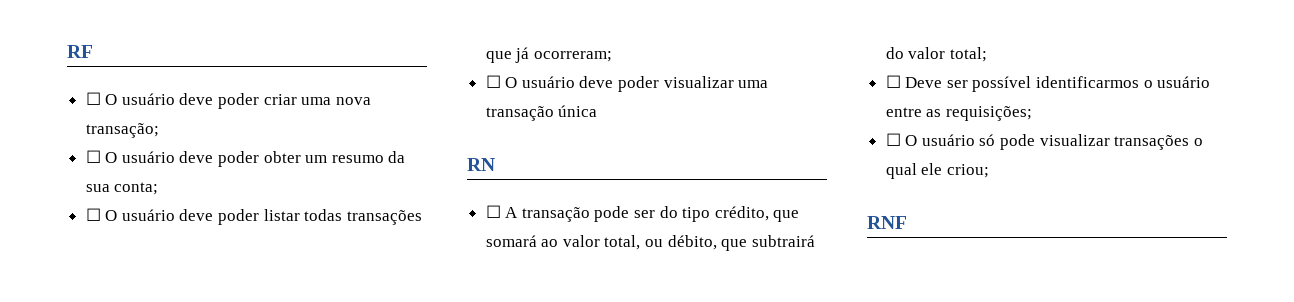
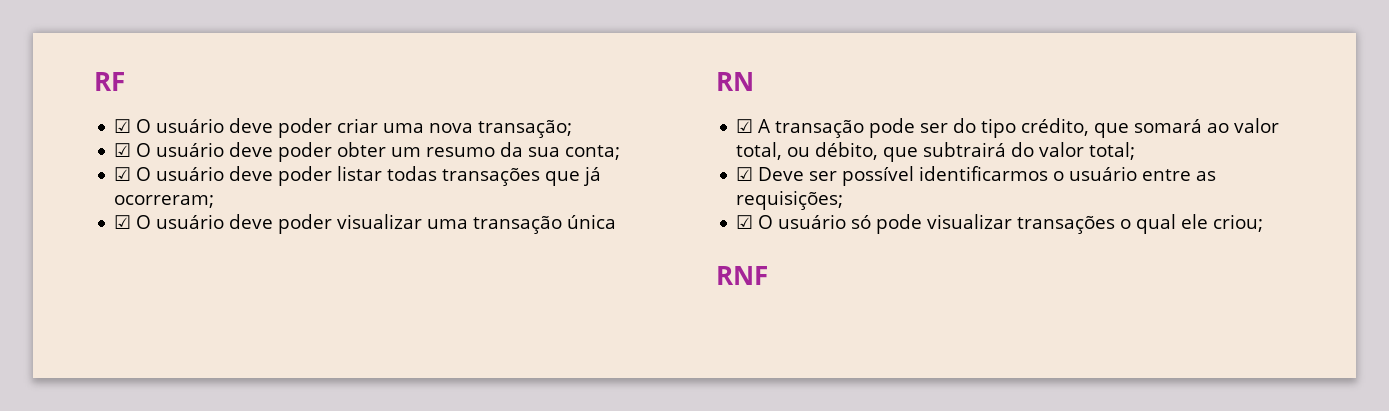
[85,92,101,105] ☐ -> [114,119,132,133] ☑
[85,150,101,163] ☐ -> [114,143,132,157] ☑
[85,208,101,221] ☐ -> [114,167,132,181] ☑
[485,75,501,88] ☐ -> [114,215,132,229] ☑
[485,205,501,218] ☐ -> [736,119,754,133] ☑
[885,75,901,88] ☐ -> [736,167,754,181] ☑
[885,133,901,146] ☐ -> [736,215,754,229] ☑

